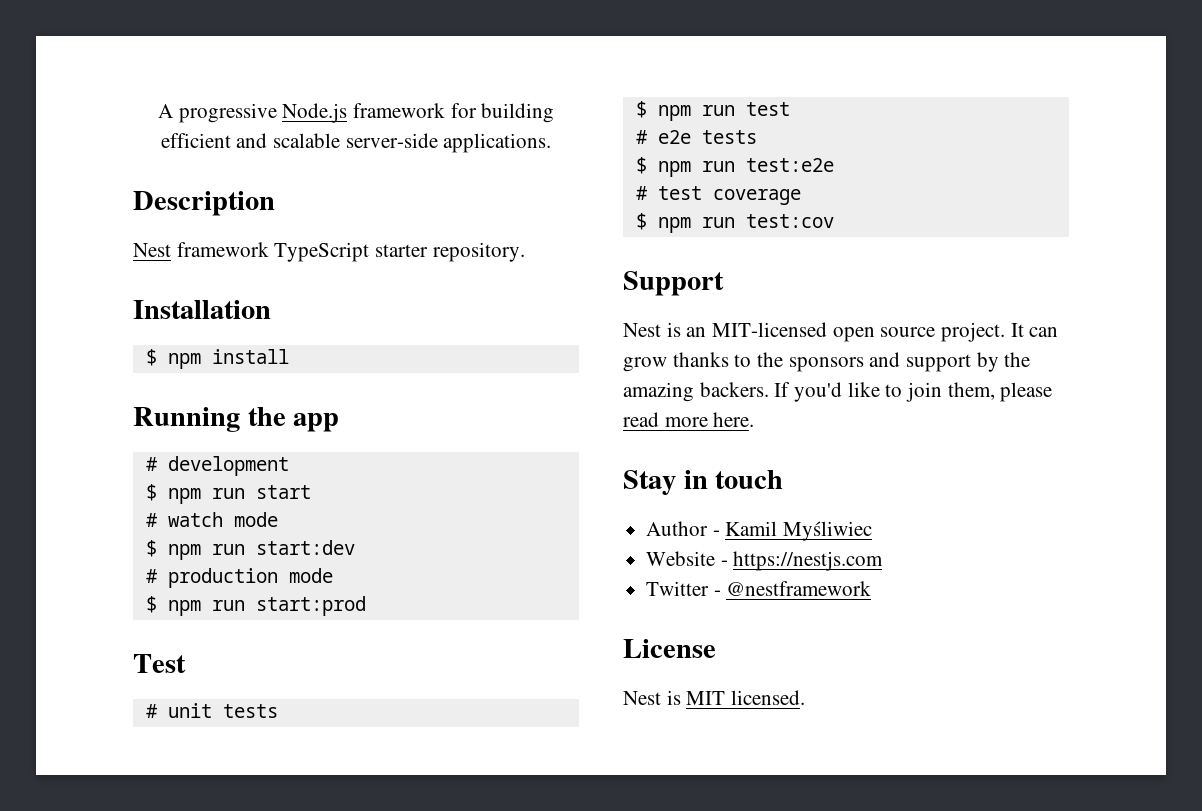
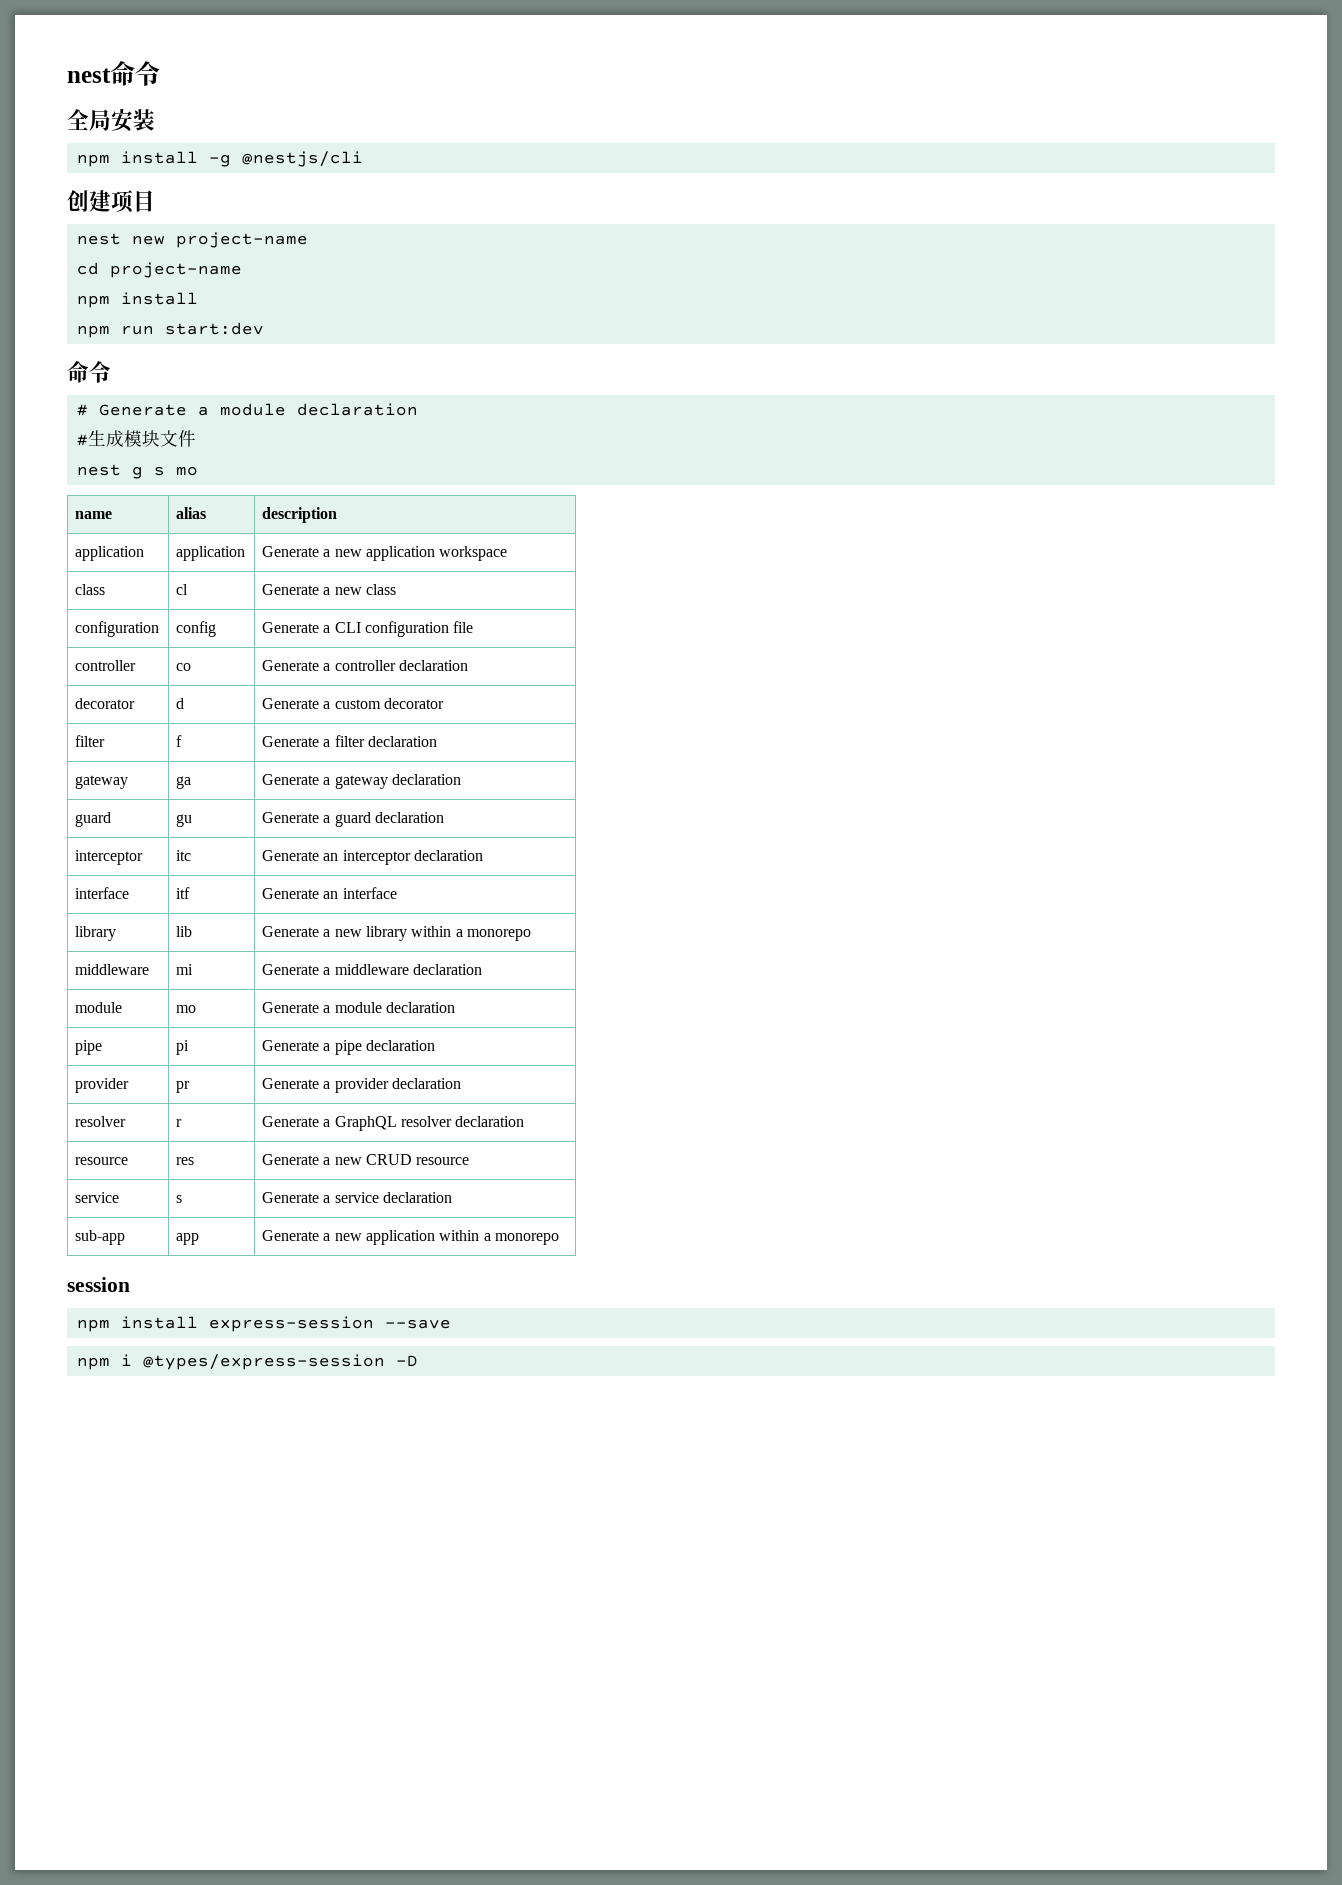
[157,103,555,123] [160,133,552,153] [133,191,275,216] [133,242,525,262] [133,300,271,319] [145,349,289,369] [133,407,340,432] [145,456,289,476] [145,484,311,504] [145,512,278,527] [145,540,355,560] [145,568,333,588] [145,596,366,616] [133,654,186,673] [145,703,278,718] [635,101,790,121] [635,130,757,144] [635,157,834,177] [635,186,801,205] [635,213,834,233] [623,271,724,296] [623,322,1059,342] [623,352,1031,372] [623,382,1053,402] [623,412,755,427] [623,470,784,495] [646,521,873,541] [646,551,884,571] [646,581,872,596] [623,639,716,658] [623,690,806,705] A progressive Node.js framework for building efficient and scalable server-side applications. // Description // Nest framework TypeScript starter repository. // Installation // $ npm install // Running the app // # development // $ npm run start // # watch mode // $ npm run start:dev // # production mode // $ npm run start:prod // Test // # unit tests // $ npm run test // # e2e tests // $ npm run test:e2e // # test coverage // $ npm run test:cov // Support // Nest is an MIT-licensed open source project. It can grow thanks to the sponsors and support by the amazing backers. If you'd like to join them, please read more here. // Stay in touch // Author - Kamil Myśliwiec // Website - https://nestjs.com // Twitter - @nestframework // License // Nest is MIT licensed. -> [67,61,160,86] [67,109,155,132] [76,151,363,167] [67,190,155,213] [76,232,308,248] [76,262,242,278] [76,292,198,308] [76,322,264,338] [67,361,111,383] [76,403,418,416] [76,430,196,447] [76,464,198,479] [75,511,113,519] [176,507,207,519] [262,507,338,523] [75,546,145,561] [176,546,246,561] [262,546,508,561] [75,584,106,595] [176,584,189,595] [262,584,397,595] [75,621,160,637] [176,621,217,637] [262,621,474,637] [75,660,137,671] [176,663,192,671] [262,660,469,671] [75,698,136,709] [176,698,185,709] [262,698,445,709] [75,735,106,747] [176,735,183,747] [262,735,438,747] [75,775,129,789] [176,776,192,789] [262,774,462,789] [75,812,112,827] [176,814,193,827] [262,812,445,827] [75,850,144,865] [176,850,192,861] [262,850,484,865] [75,887,130,899] [176,887,191,899] [262,887,397,899] [75,926,117,941] [176,926,193,937] [262,926,531,941] [75,964,150,975] [176,964,194,975] [262,964,483,975] [75,1002,123,1013] [176,1005,197,1013] [262,1002,456,1013] [75,1040,103,1055] [176,1040,190,1055] [262,1040,436,1055] [75,1078,130,1093] [176,1081,191,1093] [262,1078,462,1093] [75,1116,127,1127] [176,1119,183,1127] [262,1116,525,1131] [75,1157,129,1165] [176,1157,195,1165] [262,1154,470,1165] [75,1192,120,1203] [176,1195,183,1203] [262,1192,453,1203] [75,1230,126,1245] [176,1233,200,1245] [262,1230,559,1245] [67,1277,130,1292] [76,1316,451,1332] [76,1354,418,1370] nest命令 // 全局安装 // npm install -g @nestjs/cli // 创建项目 // nest new project-name // cd project-name // npm install // npm run start:dev // 命令 // # Generate a module declaration // #生成模块文件 // nest g s mo // name | alias | description // application | application | Generate a new application workspace // class | cl | Generate a new class // configuration | config | Generate a CLI configuration file // controller | co | Generate a controller declaration // decorator | d | Generate a custom decorator // filter | f | Generate a filter declaration // gateway | ga | Generate a gateway declaration // guard | gu | Generate a guard declaration // interceptor | itc | Generate an interceptor declaration // interface | itf | Generate an interface // library | lib | Generate a new library within a monorepo // middleware | mi | Generate a middleware declaration // module | mo | Generate a module declaration // pipe | pi | Generate a pipe declaration // provider | pr | Generate a provider declaration // resolver | r | Generate a GraphQL resolver declaration // resource | res | Generate a new CRUD resource // service | s | Generate a service declaration // sub-app | app | Generate a new application within a monorepo // session // npm install express-session --save // npm i @types/express-session -D

